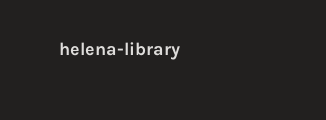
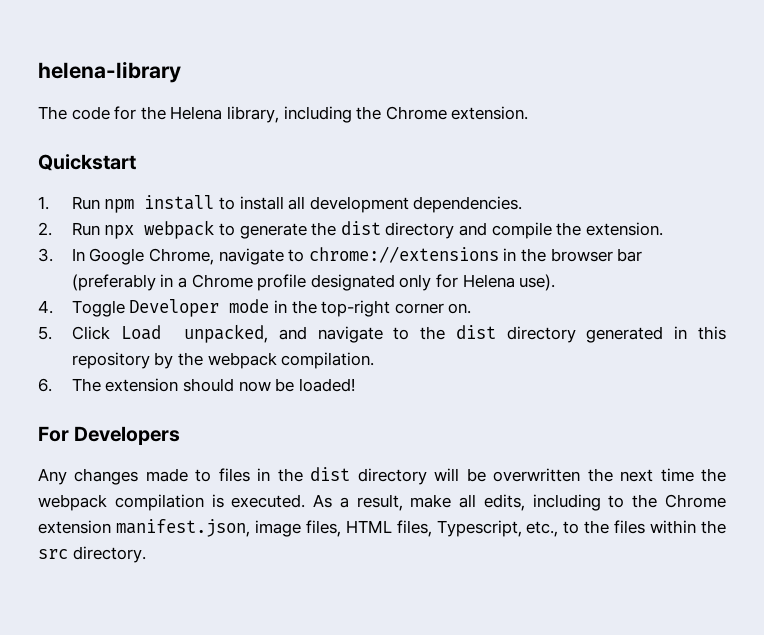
(180, 51) none -> [38,106,529,123] [38,154,136,171] [38,195,523,213] [38,220,663,239] [38,246,643,265] [71,274,556,291] [38,299,472,317] [38,324,726,343] [71,352,375,369] [38,378,355,392] [38,426,181,445] [38,467,726,485] [38,494,726,511] [38,519,726,537] [38,546,146,563] // The code for the Helena library, including the Chrome extension. // Quickstart // 1. Run npm install to install all development dependencies. // 2. Run npx webpack to generate the dist directory and compile the extension. // 3. In Google Chrome, navigate to chrome://extensions in the browser bar (preferably in a Chrome profile designated only for Helena use). // 4. Toggle Developer mode in the top-right corner on. // 5. Click Load unpacked, and navigate to the dist directory generated in this repository by the webpack compilation. // 6. The extension should now be loaded! // For Developers // Any changes made to files in the dist directory will be overwritten the next time the webpack compilation is executed. As a result, make all edits, including to the Chrome extension manifest.json, image files, HTML files, Typescript, etc., to the files within the src directory.

